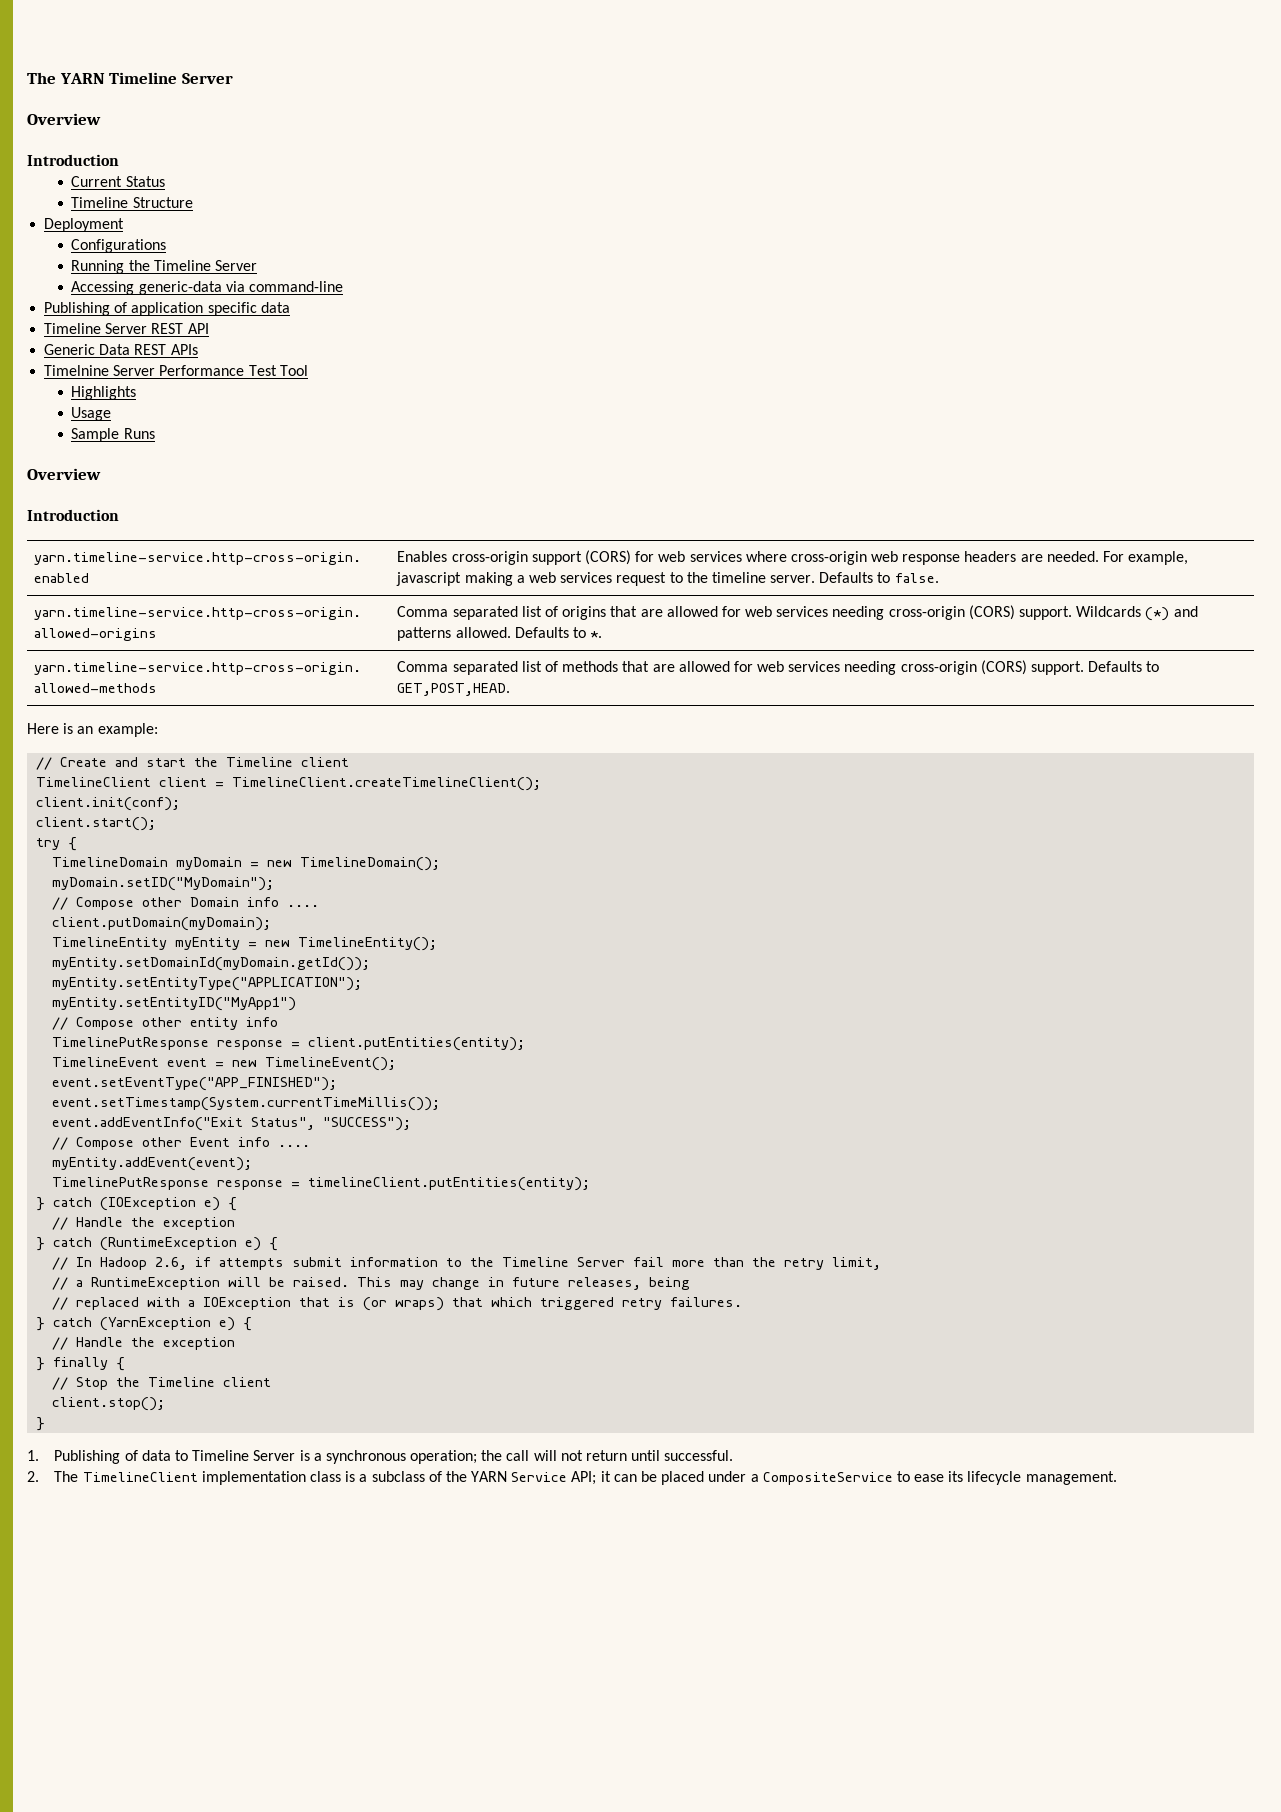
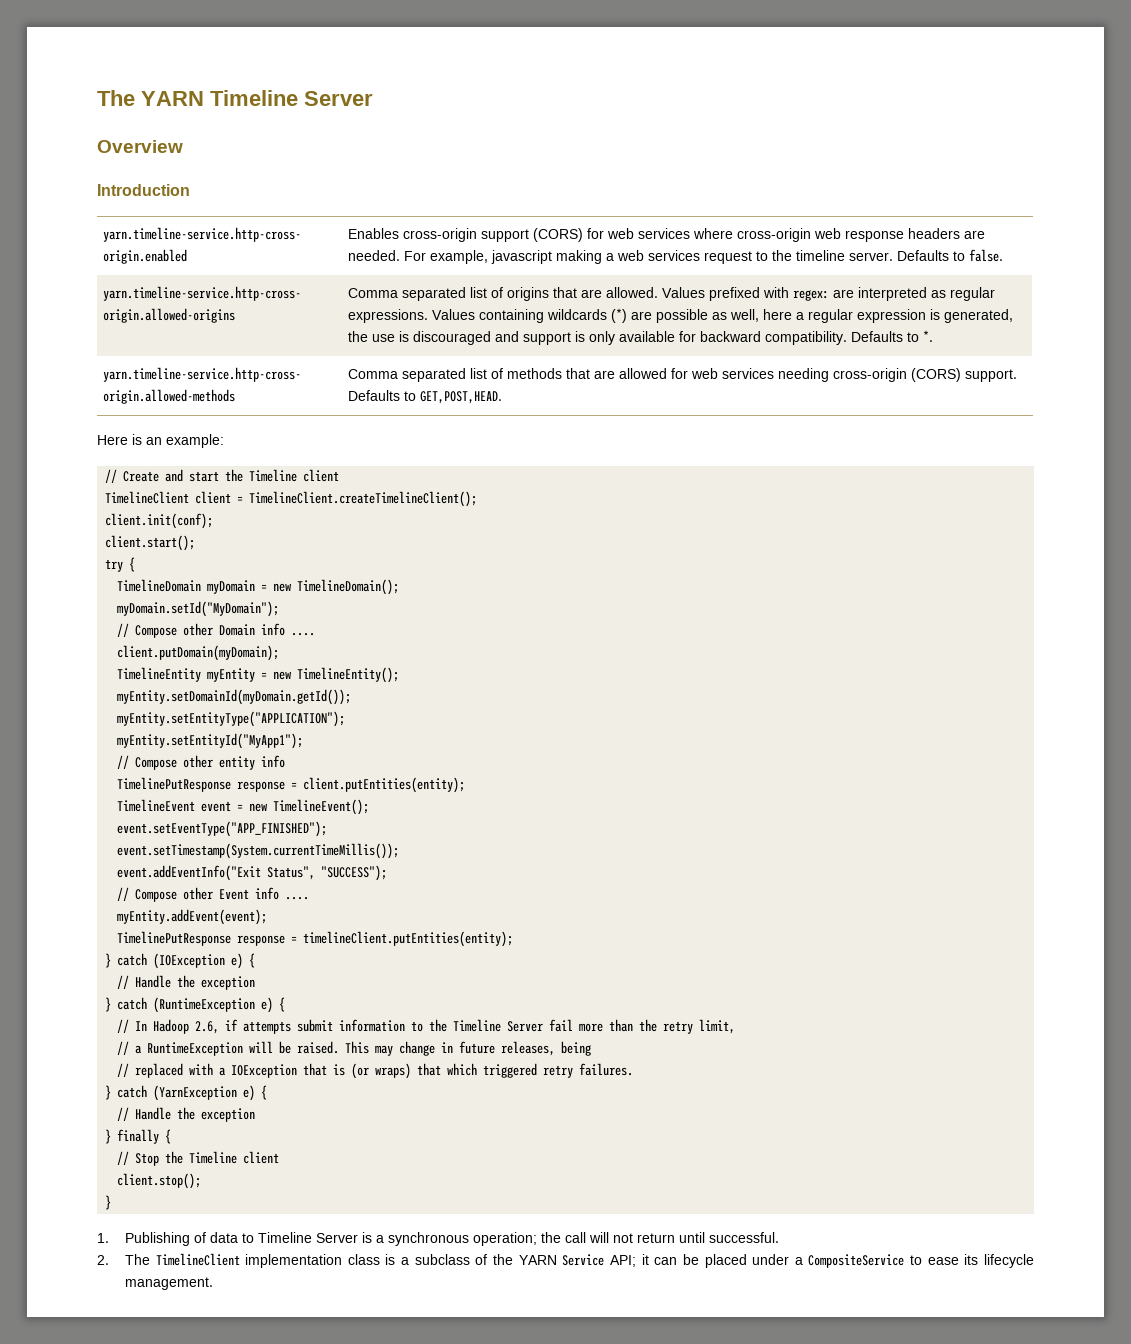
[71,176,165,187] [71,197,193,208] [44,218,125,232] [71,239,167,253] [71,260,258,274] [71,281,344,295] [44,302,290,316] [44,323,209,334] [44,344,198,355] [44,365,308,376] [71,386,137,400] [71,407,112,421] [71,428,155,442] [27,468,101,480] [27,509,119,521] // Current Status // Timeline Structure // Deployment // Configurations // Running the Timeline Server // Accessing generic-data via command-line // Publishing of application specific data // Timeline Server REST API // Generic Data REST APIs // Timelnine Server Performance Test Tool // Highlights // Usage // Sample Runs // Overview // Introduction -> (190, 190) none
[666,605,1198,621] [397,627,511,641] allowed for web services needing cross-origin (CORS) support. Wildcards (*) and patterns allowed. -> [605,287,995,301] [347,308,1013,323] [347,331,847,345] allowed. Values prefixed with regex: are interpreted as regular expressions. Values containing wildcards (*) are possible as well, here a regular expression is generated, the use is discouraged and support is only available for backward compatibility.
[52,877,275,891] myDomain.setID("MyDomain"); -> [117,601,280,617] myDomain.setId("MyDomain");
[52,997,297,1011] myEntity.setEntityID("MyApp1") -> [117,733,304,749] myEntity.setEntityId("MyApp1");

